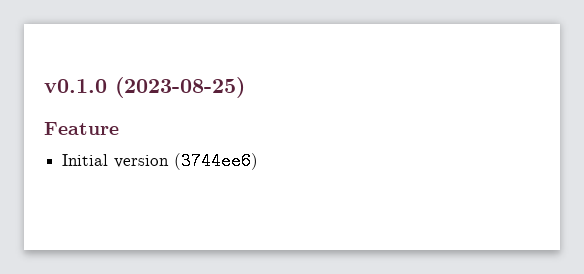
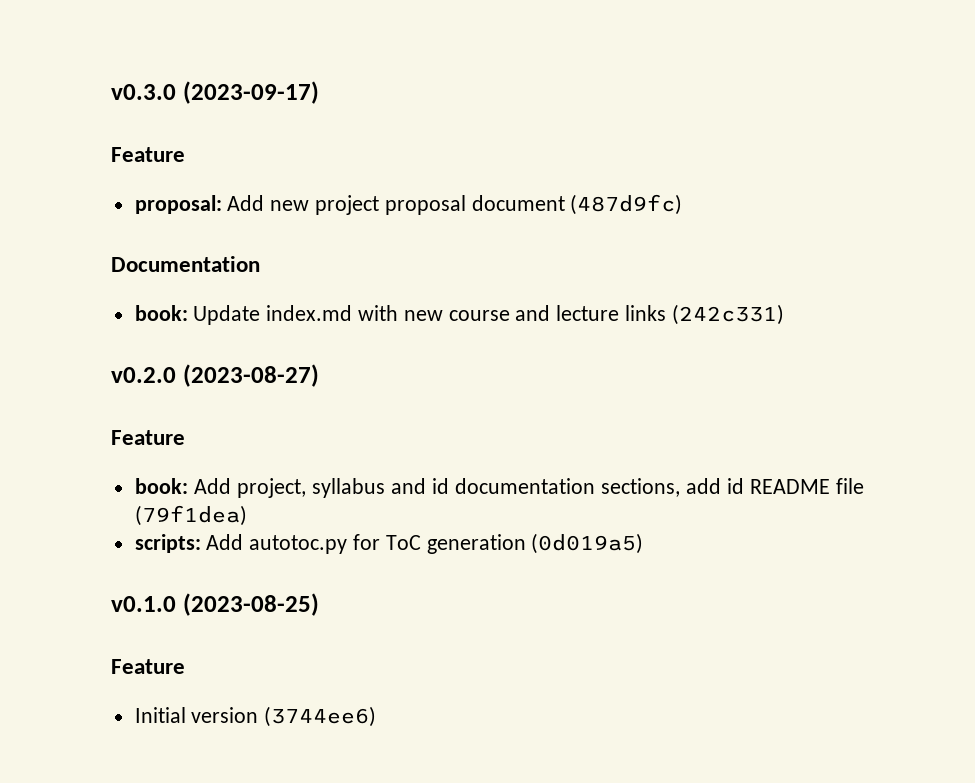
(44, 86) none -> [111,81,319,104] [111,147,185,162] [134,194,683,215] [111,256,260,272] [134,304,784,325] [111,364,319,387] [111,430,185,445] [134,478,864,498] [134,505,247,526] [134,533,644,554] v0.3.0 (2023-09-17) // Feature // proposal: Add new project proposal document (487d9fc) // Documentation // book: Update index.md with new course and lecture links (242c331) // v0.2.0 (2023-08-27) // Feature // book: Add project, syllabus and id documentation sections, add id README file (79f1dea) // scripts: Add autotoc.py for ToC generation (0d019a5) //

